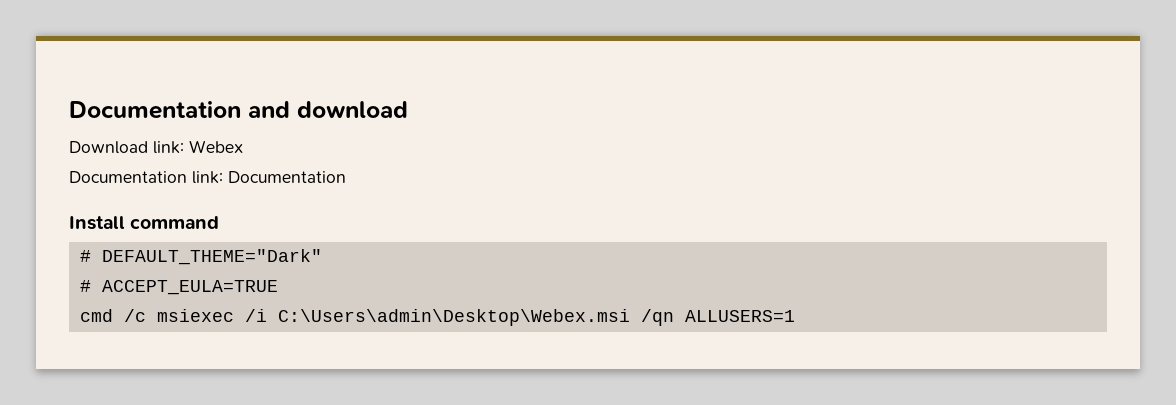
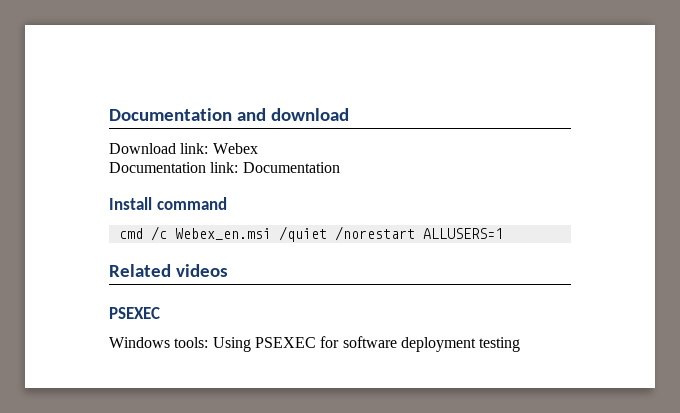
[79,249,322,265] [79,280,278,295] [79,309,795,326] # DEFAULT_THEME="Dark" // # ACCEPT_EULA=TRUE // cmd /c msiexec /i C:\Users\admin\Desktop\Webex.msi /qn ALLUSERS=1 -> [118,226,503,242] [109,264,228,277] [109,307,160,319] [109,336,521,352] cmd /c Webex_en.msi /quiet /norestart ALLUSERS=1 // Related videos // PSEXEC // Windows tools: Using PSEXEC for software deployment testing

